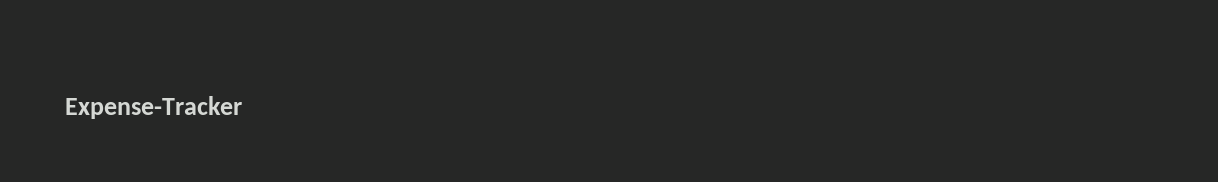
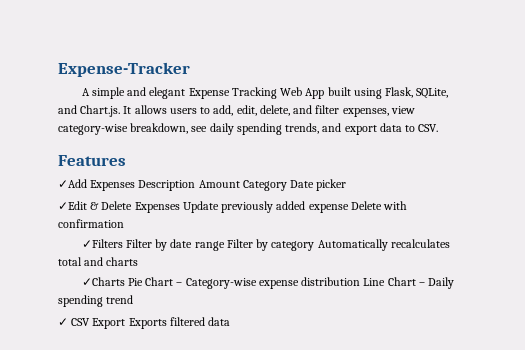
(242, 107) none -> [81,87,449,99] [58,105,415,117] [58,123,439,135] [58,155,126,166] [58,179,347,191] [58,201,408,213] [58,219,124,228] [81,239,450,251] [58,257,139,266] [81,277,455,289] [58,295,134,307] [58,317,231,329] // A simple and elegant Expense Tracking Web App built using Flask, SQLite, and Chart.js. It allows users to add, edit, delete, and filter expenses, view category-wise breakdown, see daily spending trends, and export data to CSV. // Features // ✓Add Expenses Description Amount Category Date picker // ✓Edit & Delete Expenses Update previously added expense Delete with confirmation // ✓Filters Filter by date range Filter by category Automatically recalculates total and charts // ✓Charts Pie Chart – Category-wise expense distribution Line Chart – Daily spending trend // ✓ CSV Export Exports filtered data

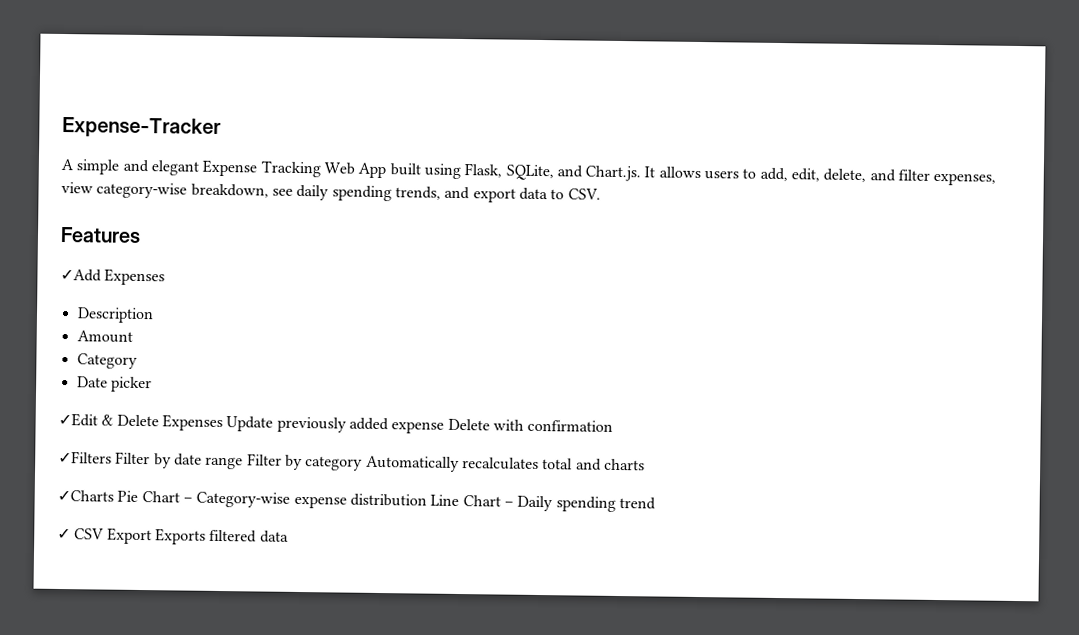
(136, 185) none -> (166, 277) //
(196, 185) none -> (154, 315) //
(240, 184) none -> (133, 336) //
(287, 185) none -> (138, 361) //

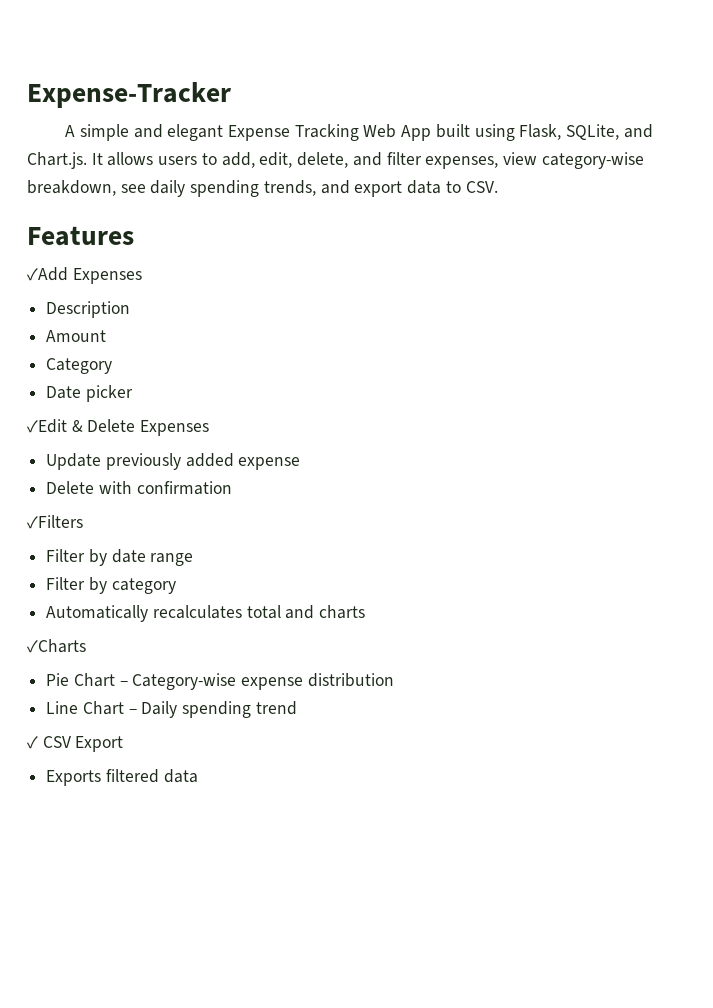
(223, 423) none -> (210, 428) //
(445, 427) none -> (301, 463) //
(112, 457) none -> (83, 522) //
(244, 463) none -> (194, 559) //
(364, 463) none -> (176, 586) //
(114, 495) none -> (86, 646) //
(427, 500) none -> (394, 680) //
(152, 536) none -> (124, 744) //

